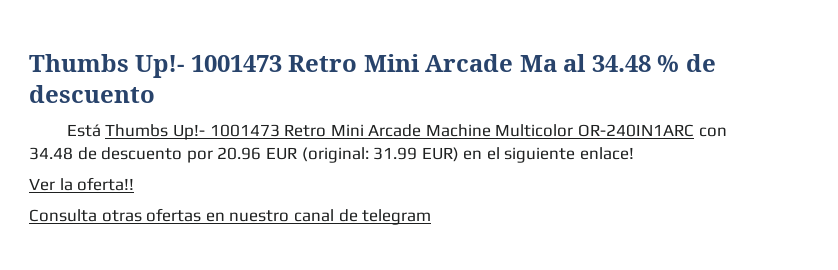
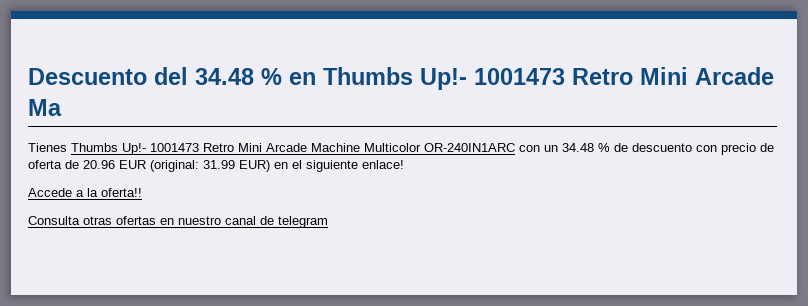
(29, 63) none -> [28,67,316,85] Descuento del 34.48 % en
[563,54,716,72] [29,85,155,103] [66,124,101,137] al 34.48 % de descuento // Está -> [28,143,67,152] // Tienes
[29,147,213,163] 34.48 de descuento por -> [544,143,774,155] [28,160,79,169] un 34.48 % de descuento con precio de oferta de
[29,178,55,191] Ver -> [28,188,84,197] Accede a

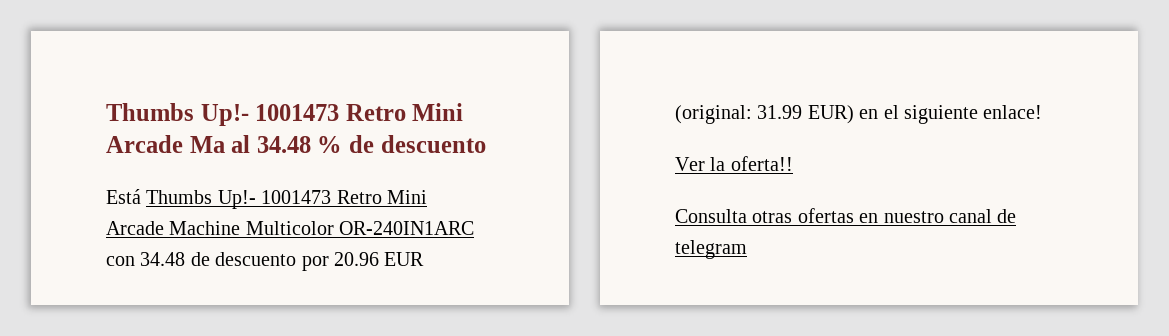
[28,67,316,85] Descuento del 34.48 % en -> (106, 112) none
[28,143,67,152] // Tienes -> [231,135,486,153] [106,189,141,204] al 34.48 % de descuento // Está
[544,143,774,155] [28,160,79,169] un 34.48 % de descuento con precio de oferta de -> [140,252,329,271] 34.48 de descuento por
[28,188,84,197] Accede a -> [675,157,705,171] Ver

